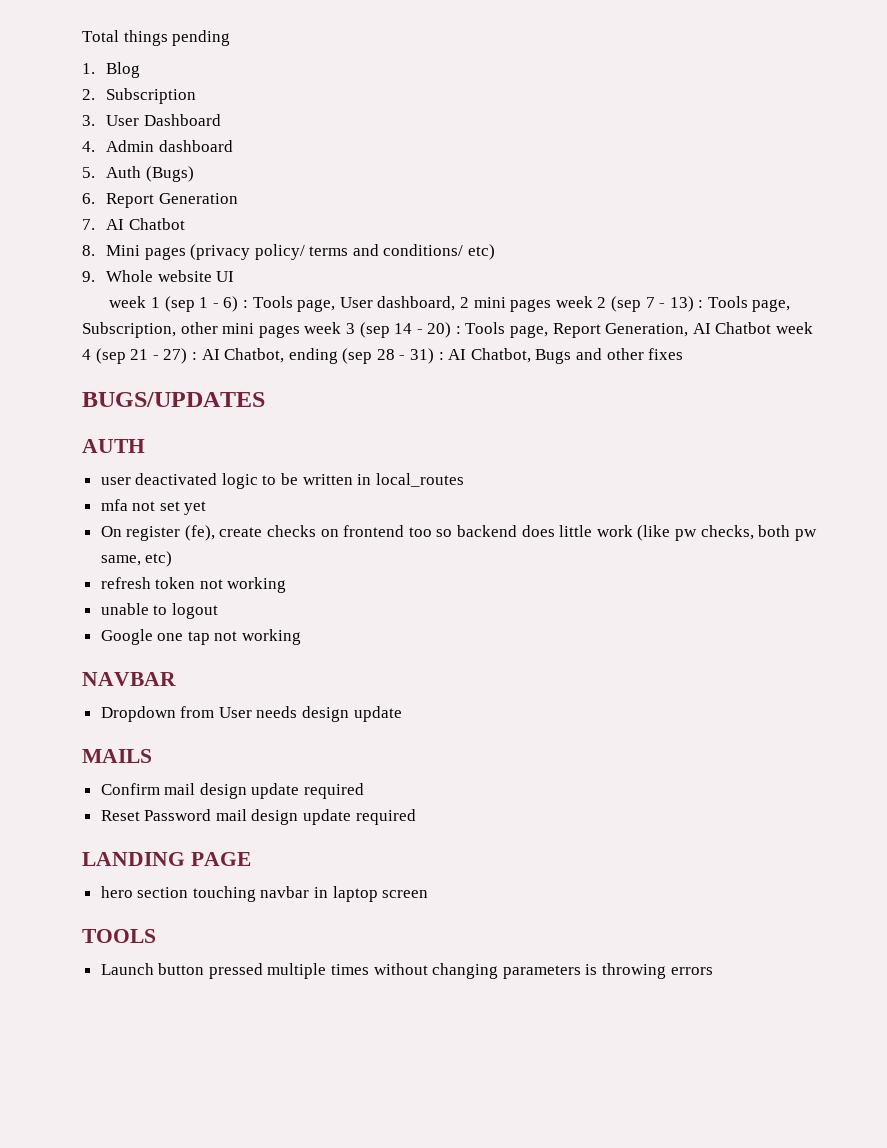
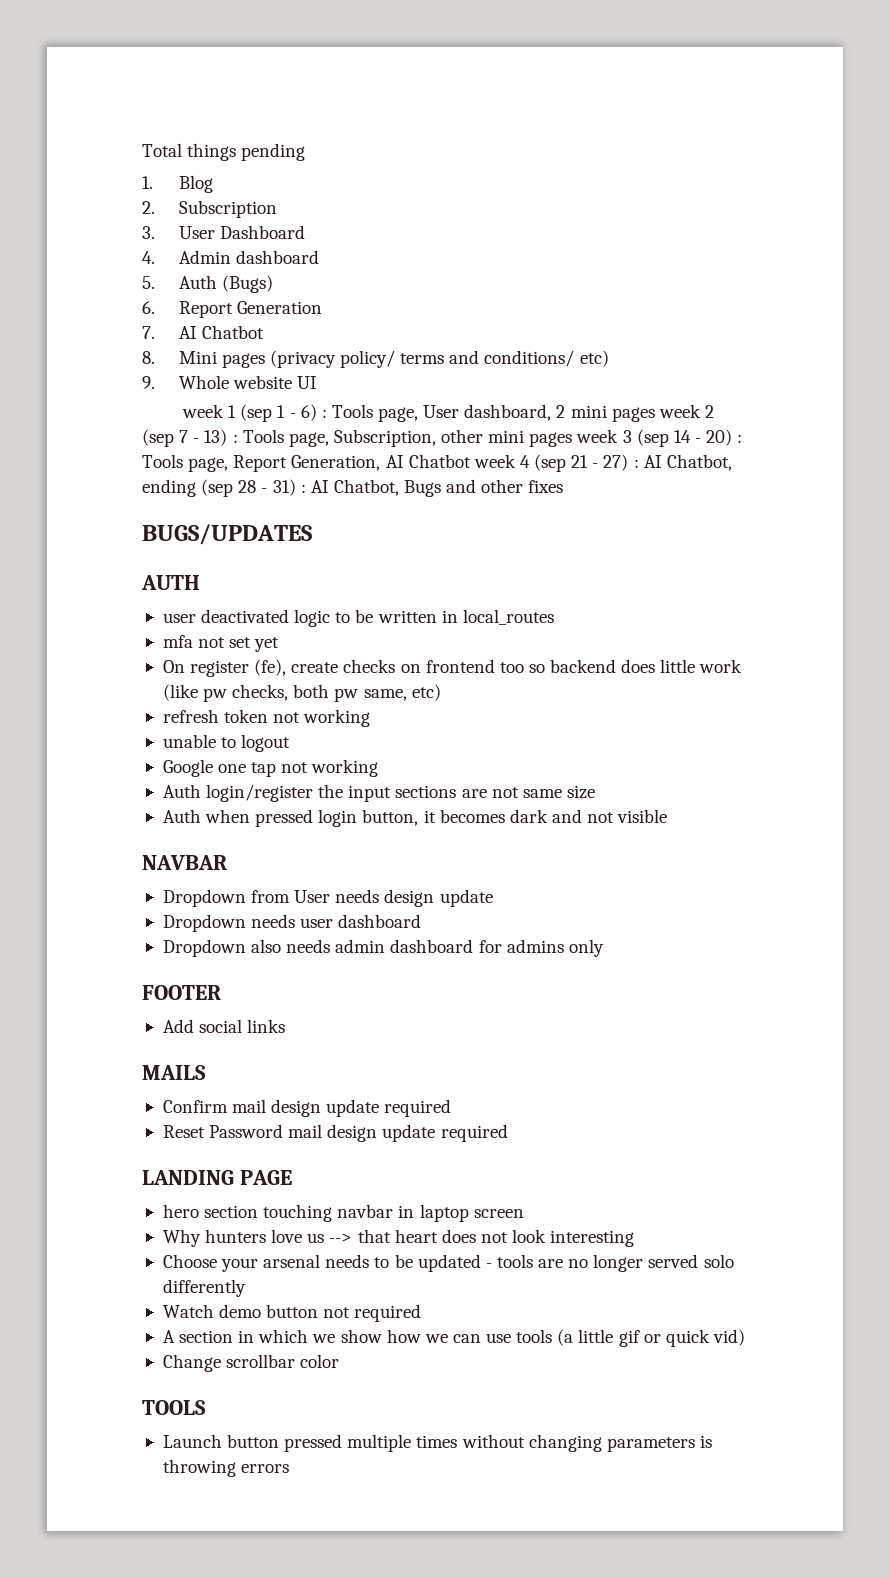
(302, 637) none -> [162,784,595,802] [162,809,668,827] // Auth login/register the input sections are not same size // Auth when pressed login button, it becomes dark and not visible
(402, 714) none -> [162,914,422,932] [162,939,604,957] [142,985,221,1000] [162,1019,286,1033] // Dropdown needs user dashboard // Dropdown also needs admin dashboard for admins only // FOOTER // Add social links
(429, 894) none -> [162,1229,635,1247] [162,1254,734,1272] [162,1279,246,1297] [162,1304,422,1322] [162,1329,745,1347] [162,1354,340,1372] // Why hunters love us --> that heart does not look interesting // Choose your arsenal needs to be updated - tools are no longer served solo differently // Watch demo button not required // A section in which we show how we can use tools (a little gif or quick vid) // Change scrollbar color

